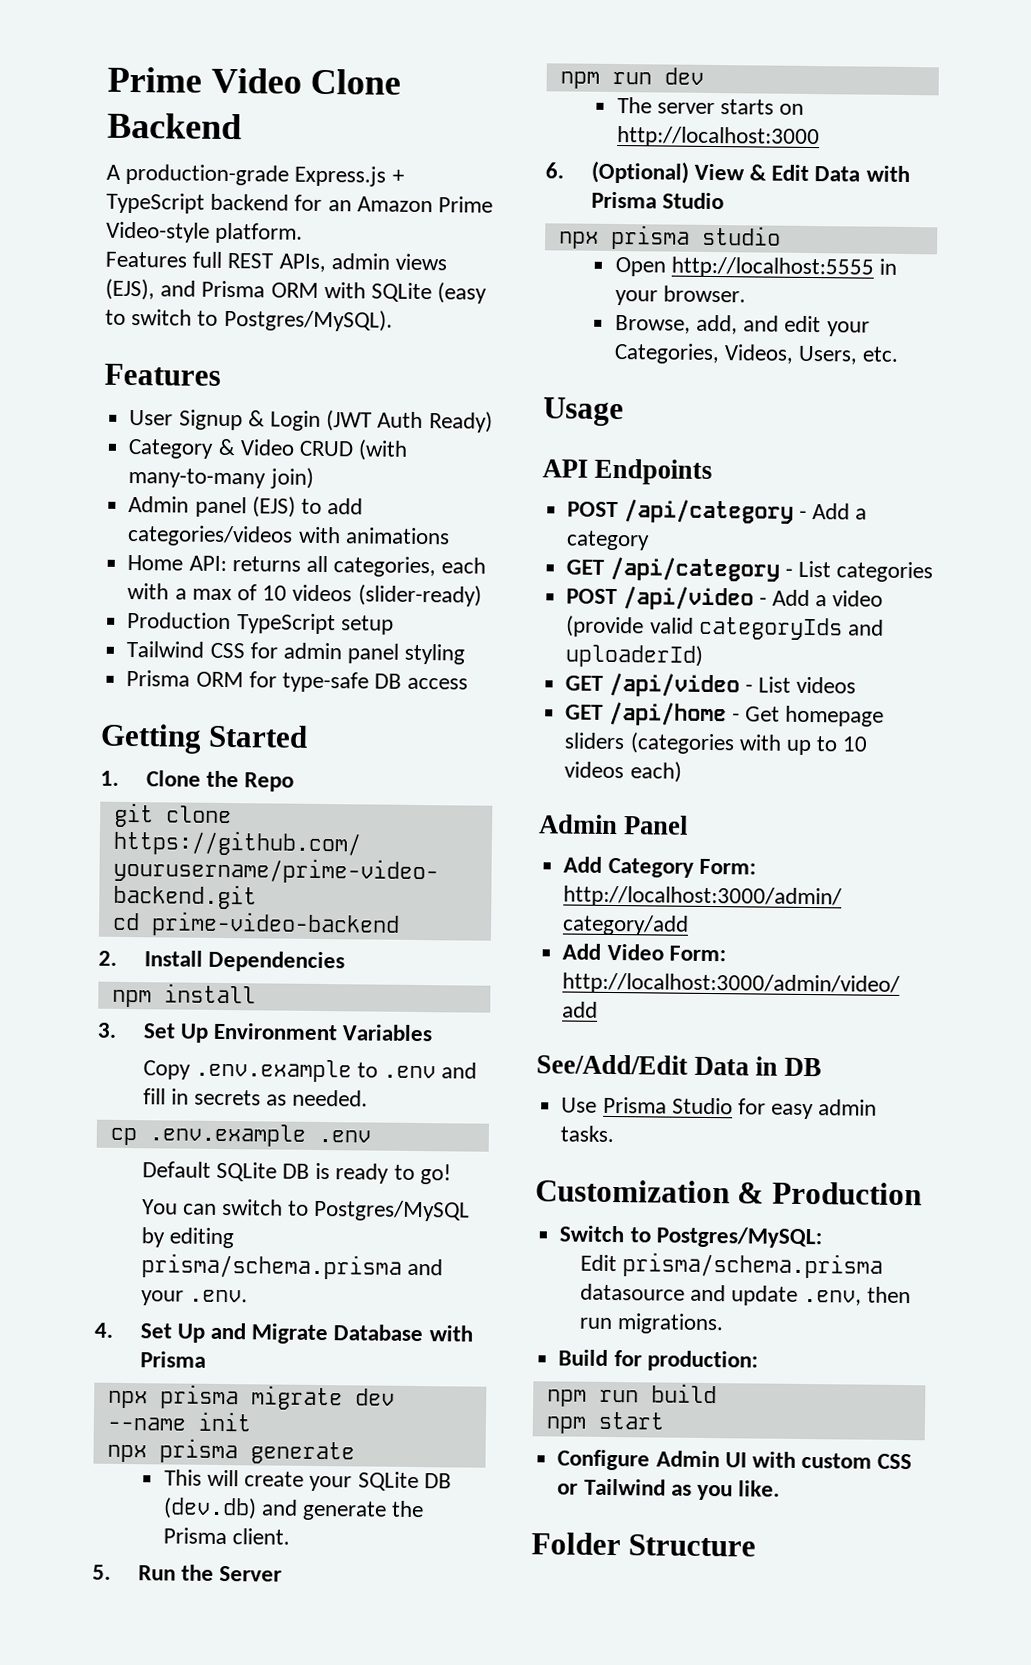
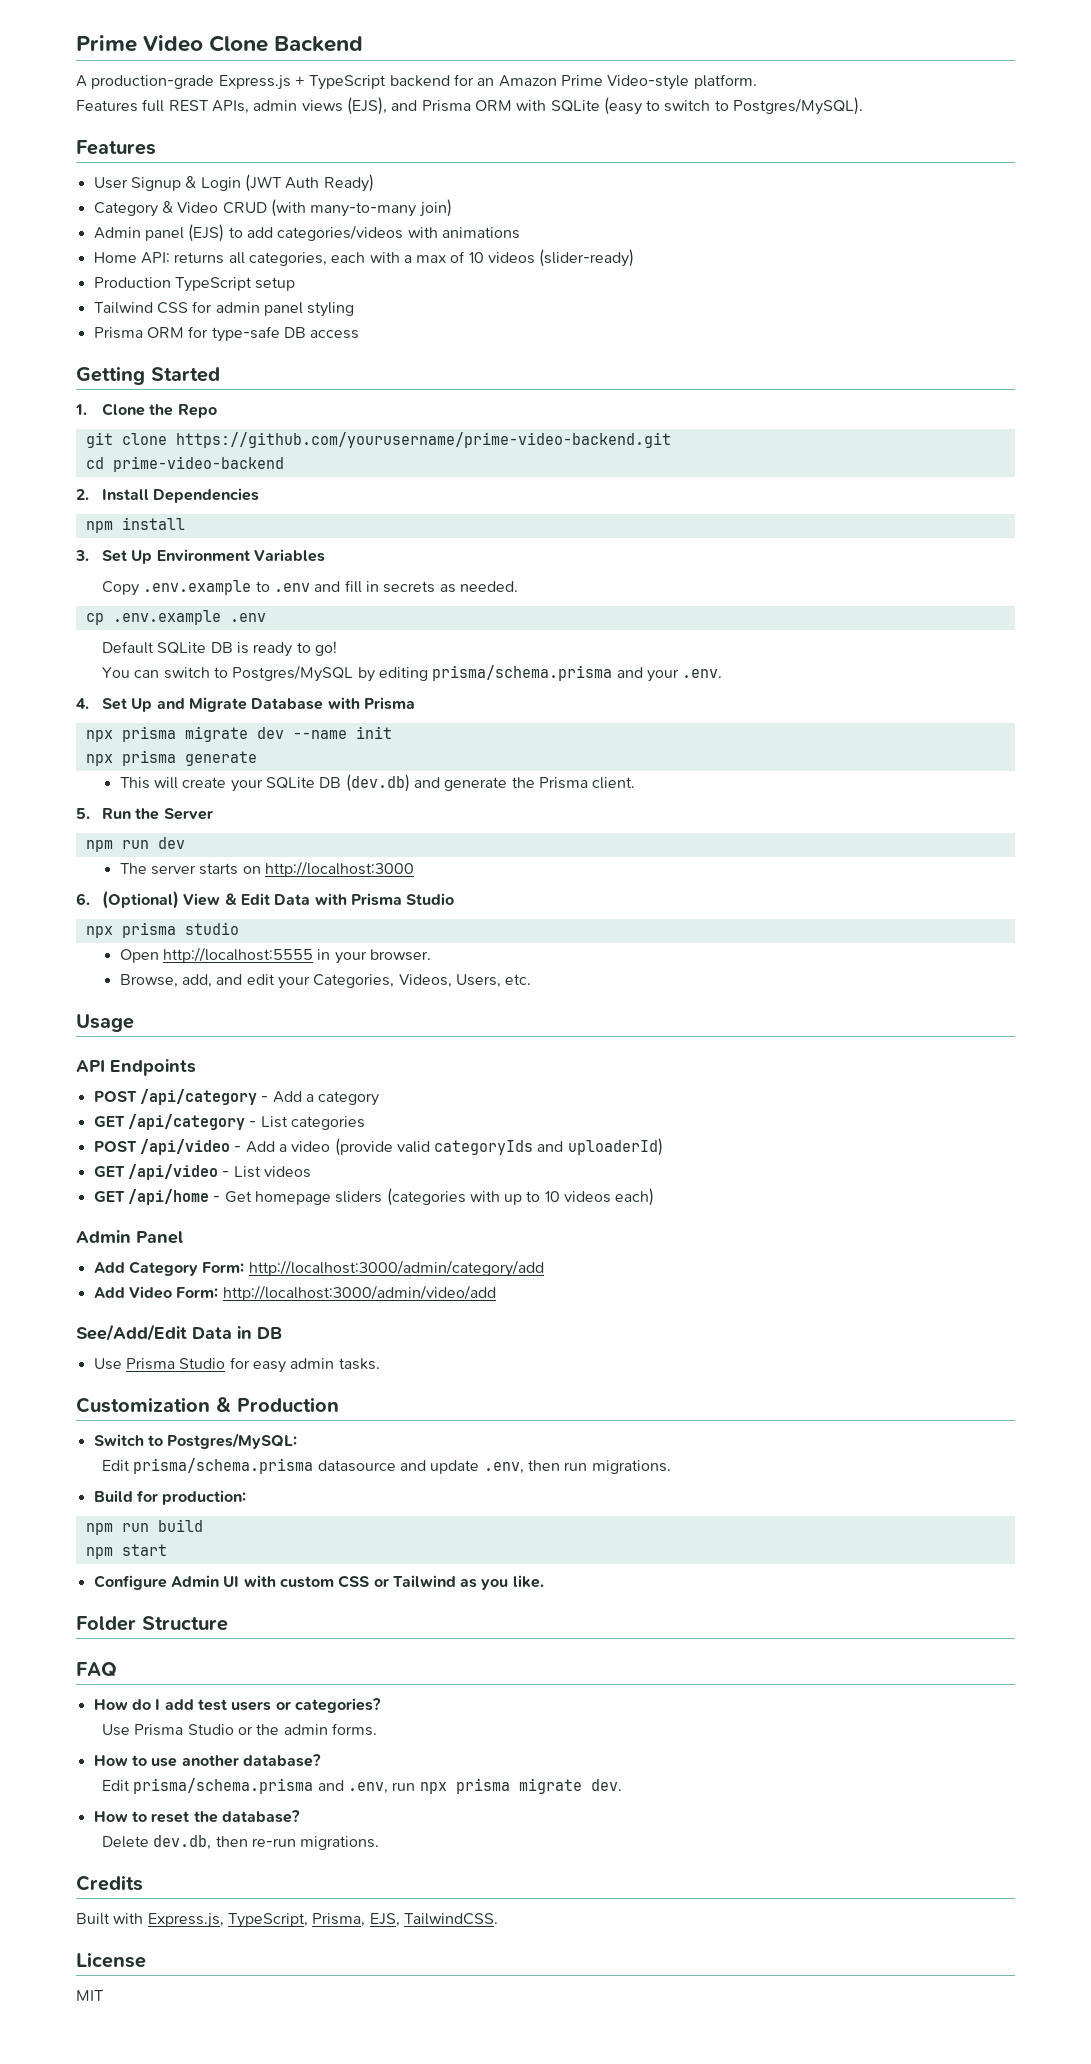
(757, 1545) none -> [76,1662,117,1677] [93,1698,381,1713] [102,1723,377,1736] [93,1754,321,1767] [102,1778,622,1794] [93,1810,300,1823] [102,1835,380,1850] [76,1875,143,1891] [76,1913,498,1928] [76,1952,146,1968] [76,1990,104,2001] // FAQ // How do I add test users or categories? // Use Prisma Studio or the admin forms. // How to use another database? // Edit prisma/schema.prisma and .env, run npx prisma migrate dev. // How to reset the database? // Delete dev.db, then re-run migrations. // Credits // Built with Express.js, TypeScript, Prisma, EJS, TailwindCSS. // License // MIT

